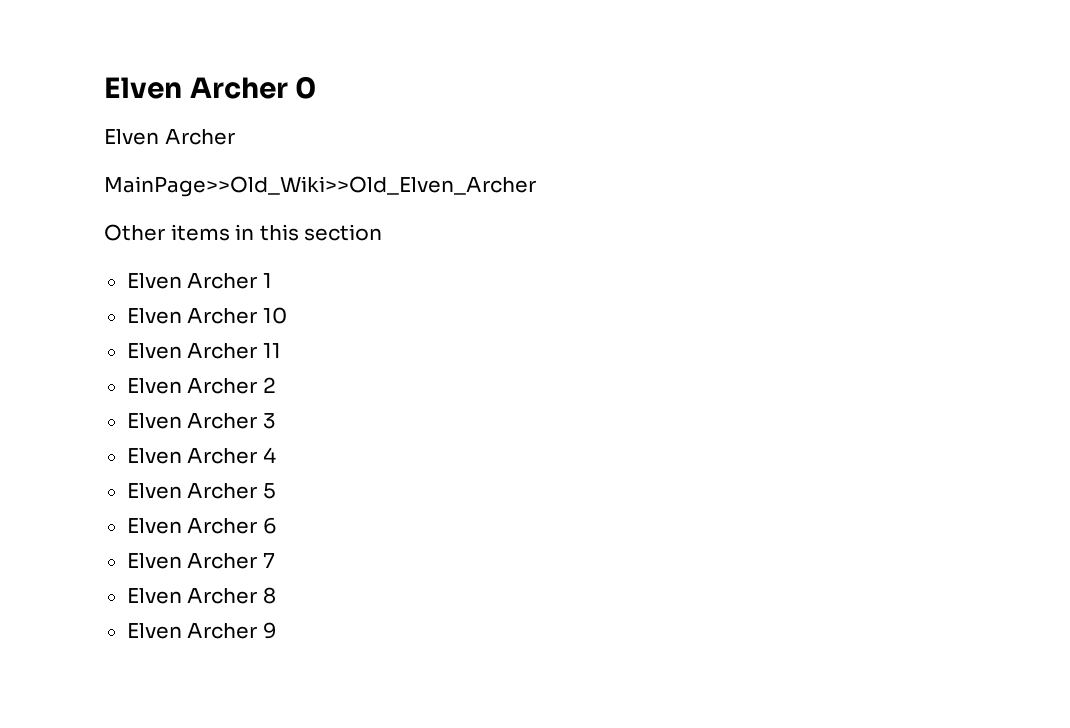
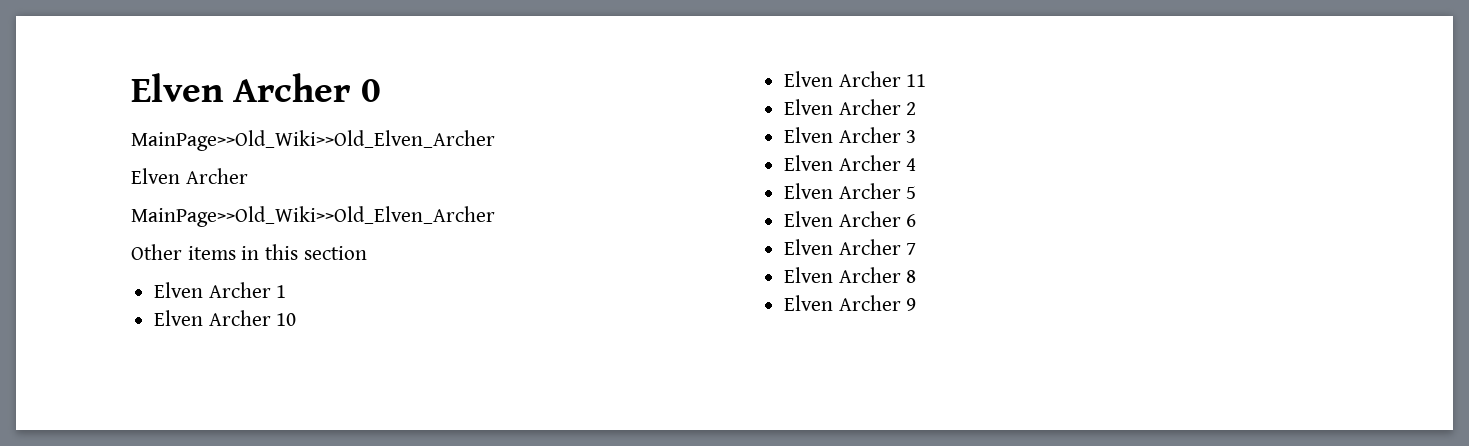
(317, 87) none -> [131,130,495,151] // MainPage>>Old_Wiki>>Old_Elven_Archer

